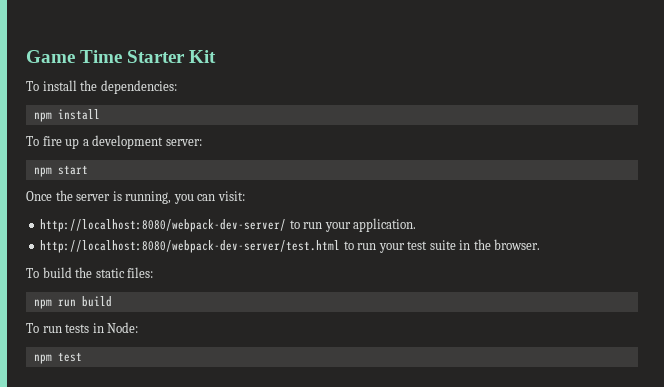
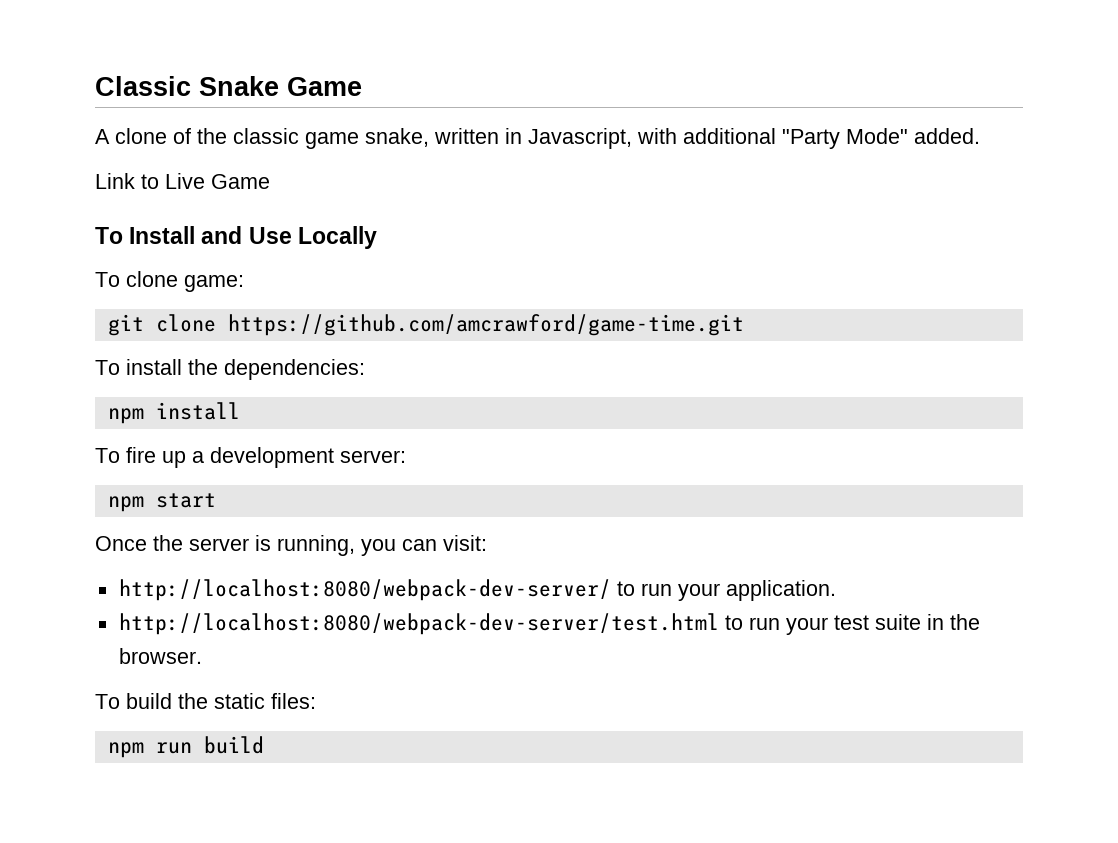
[26,50,217,63] Game Time Starter Kit -> [95,76,362,96] [95,128,980,149] [95,173,270,189] [95,226,377,249] [95,271,244,292] [107,314,744,336] Classic Snake Game // A clone of the classic game snake, written in Javascript, with additional "Party Mode" added. // Link to Live Game // To Install and Use Locally // To clone game: // git clone https://github.com/amcrawford/game-time.git
[26,322,139,333] [33,352,82,364] // To run tests in Node: // npm test -> (264, 745) none

